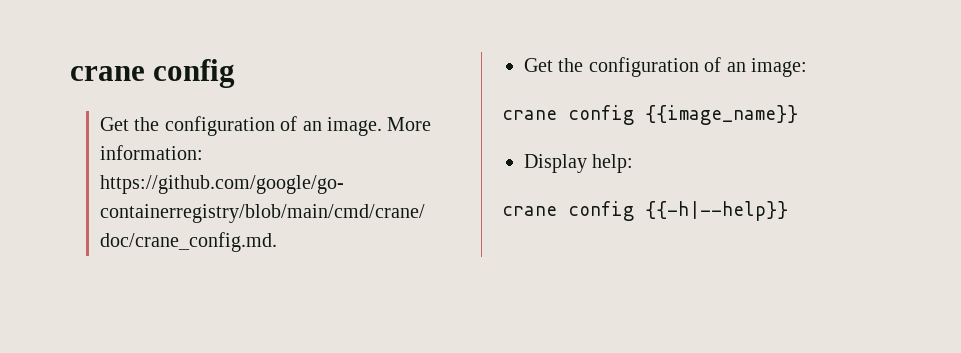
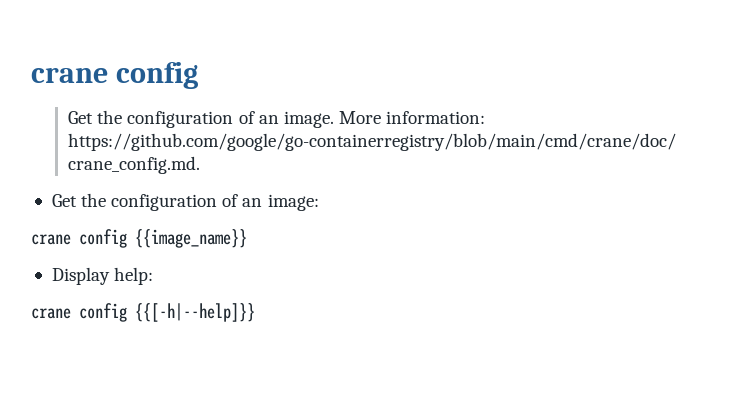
[645,201,788,221] {{-h|--help}} -> [135,303,255,322] {{[-h|--help]}}

